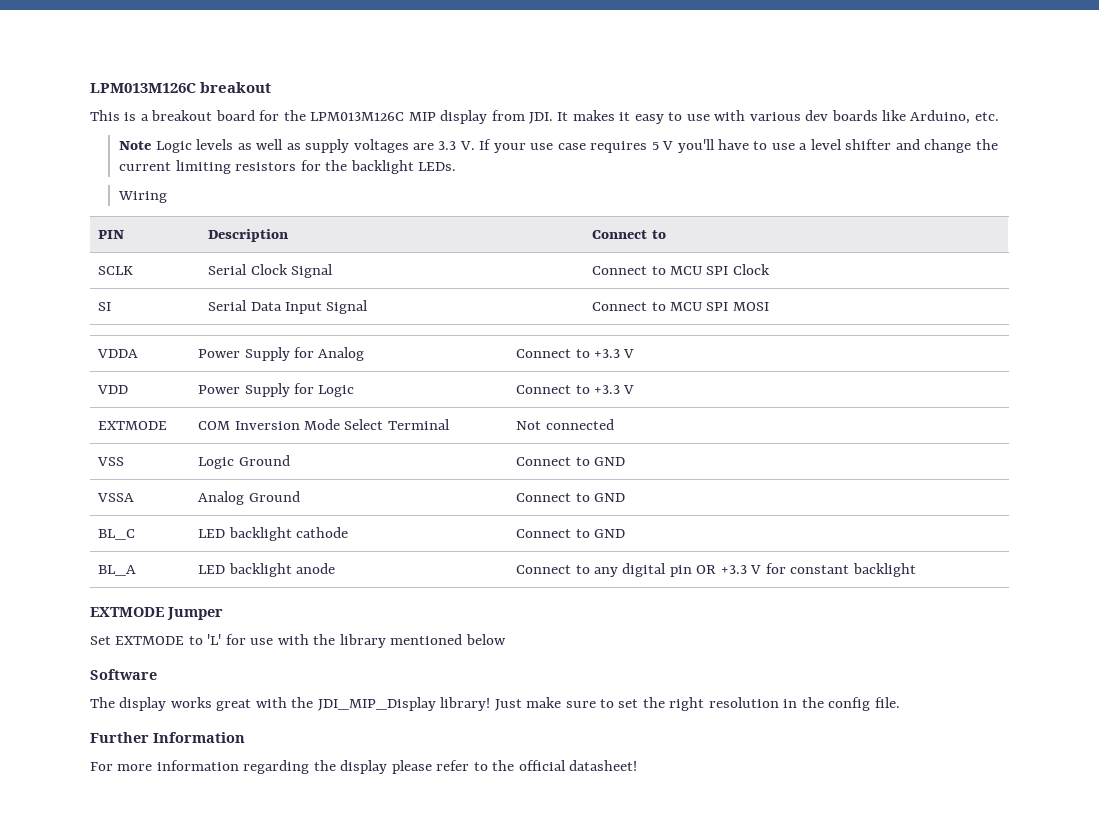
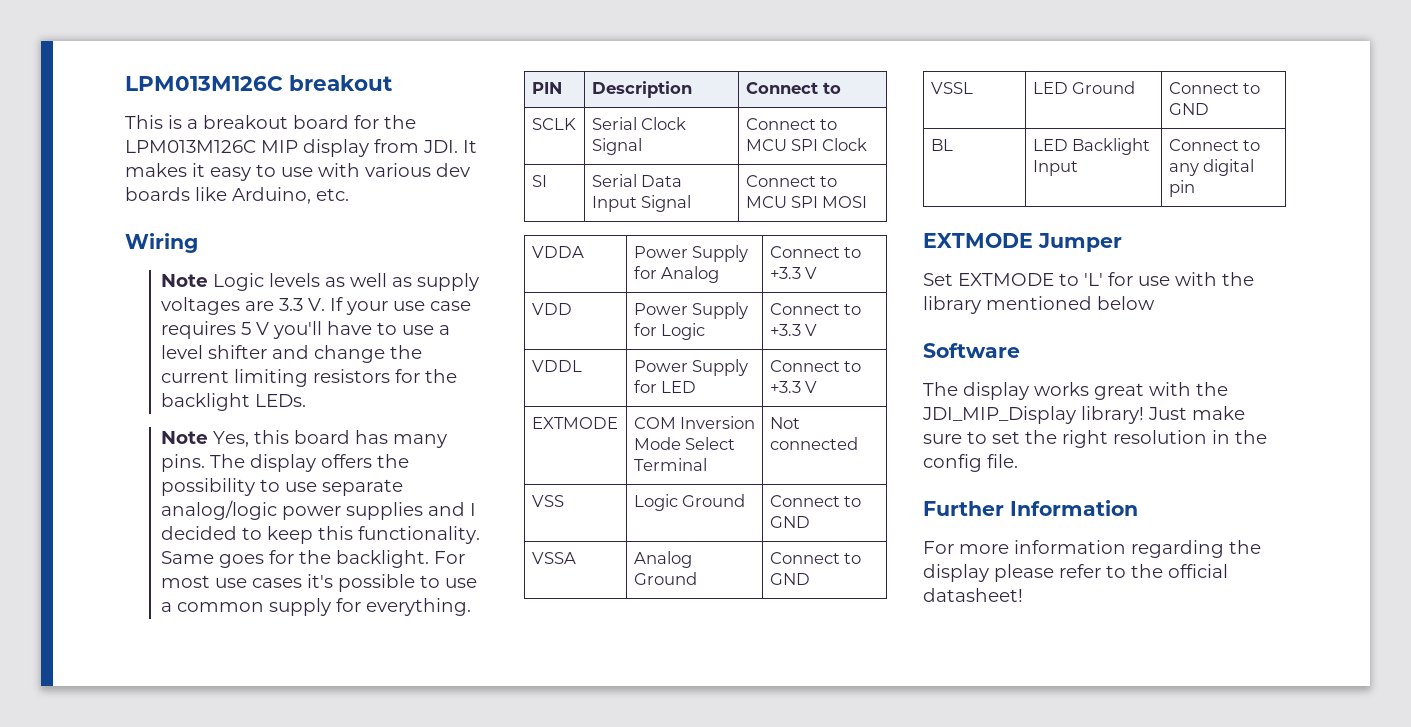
(999, 116) none -> [125,233,198,253] // Wiring
[118,191,168,203] Wiring -> [161,430,448,448] [161,454,410,472] [161,478,404,496] [161,500,477,520] [161,526,481,544] [161,550,466,568] [161,574,478,592] [161,598,472,616] Note Yes, this board has many pins. The display offers the possibility to use separate analog/logic power supplies and I decided to keep this functionality. Same goes for the backlight. For most use cases it's possible to use a common supply for everything.
(635, 389) none -> [531,360,582,372] [633,359,749,376] [633,380,697,393] [769,360,862,372] [769,381,818,393] // VDDL | Power Supply for LED | Connect to +3.3 V
[98,529,136,540] [198,527,349,541] [516,529,626,538] [98,565,137,576] [198,563,336,577] BL_C | LED backlight cathode | Connect to GND // BL_A | LED backlight anode -> [930,82,973,94] [1032,81,1136,94] [1168,82,1261,94] [1168,103,1209,115] [930,139,953,151] [1032,138,1151,155] [1032,160,1078,176] VSSL | LED Ground | Connect to GND // BL | LED Backlight Input
[696,563,916,577] OR +3.3 V for constant backlight -> (1195, 188) none

